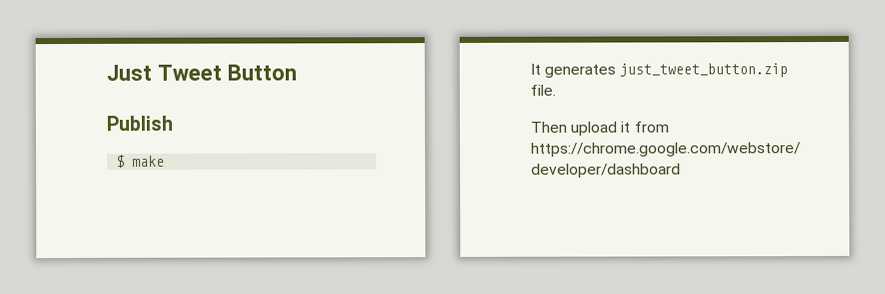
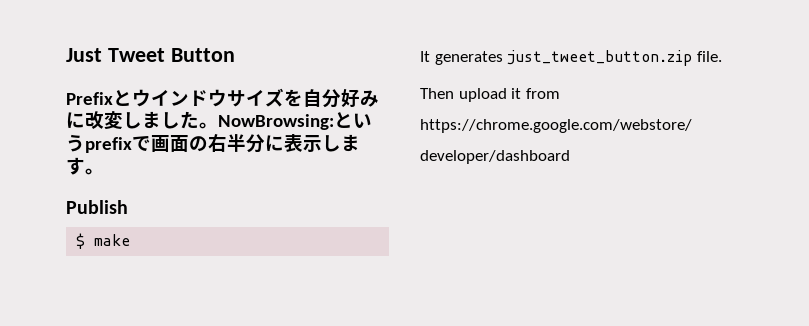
(297, 72) none -> [66,88,379,108] [66,111,372,130] [66,134,360,153] [66,157,104,175] // Prefixとウインドウサイズを自分好みに改変しました。NowBrowsing:というprefixで画面の右半分に表示します。

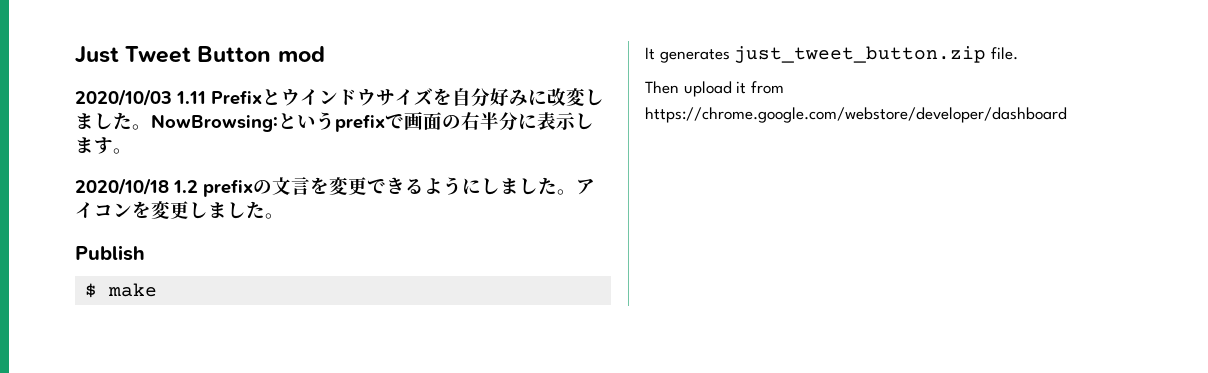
(235, 55) // -> [277,46,325,62] [75,89,206,106] mod // 2020/10/03 1.11
(104, 171) none -> [75,177,595,197] [75,201,284,219] // 2020/10/18 1.2 prefixの文言を変更できるようにしました。アイコンを変更しました。

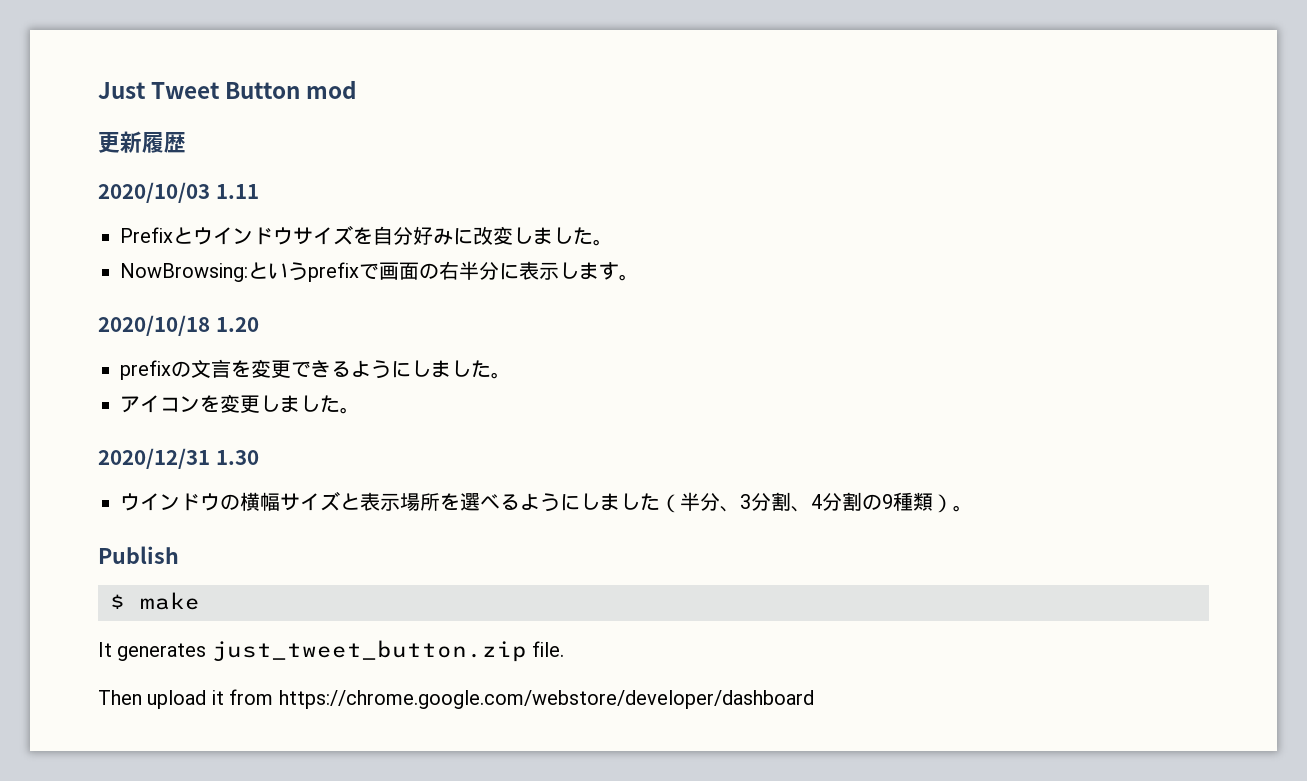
(325, 54) none -> [98,131,186,153] // 更新履歴
(206, 97) none -> (259, 191) //
(151, 127) none -> (613, 242) //
[173,180,198,193] 1.2 -> [215,317,259,332] 1.20 //
(576, 192) none -> (511, 375) //
(284, 216) none -> [98,448,259,469] [120,491,973,513] // 2020/12/31 1.30 // ウインドウの横幅サイズと表示場所を選べるようにしました（半分、3分割、4分割の9種類）。

